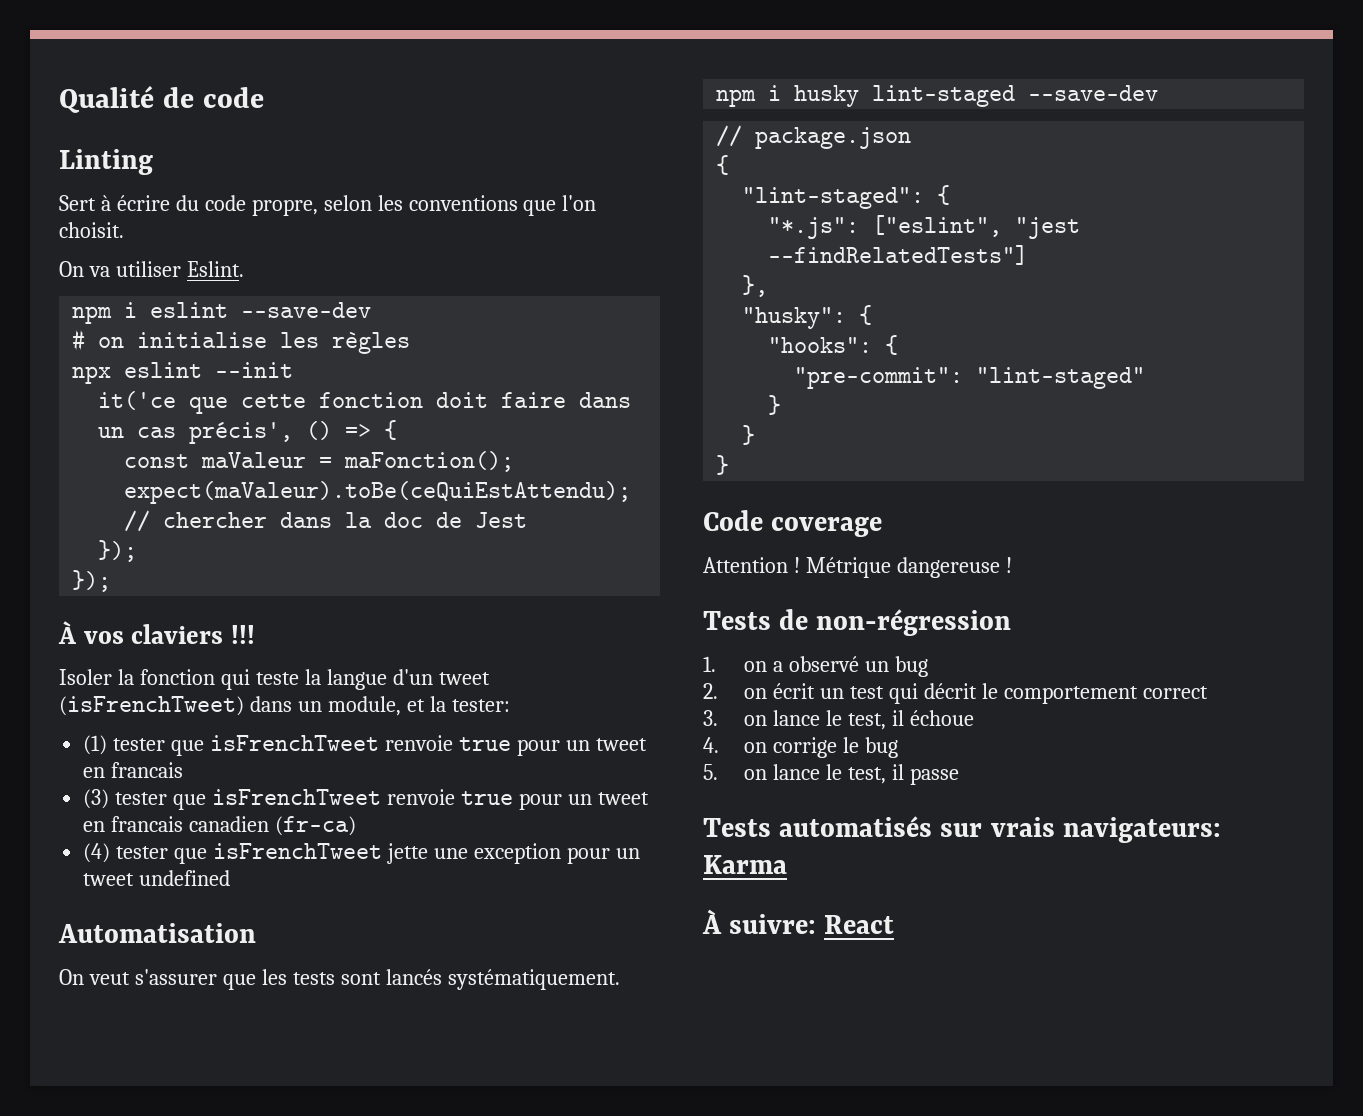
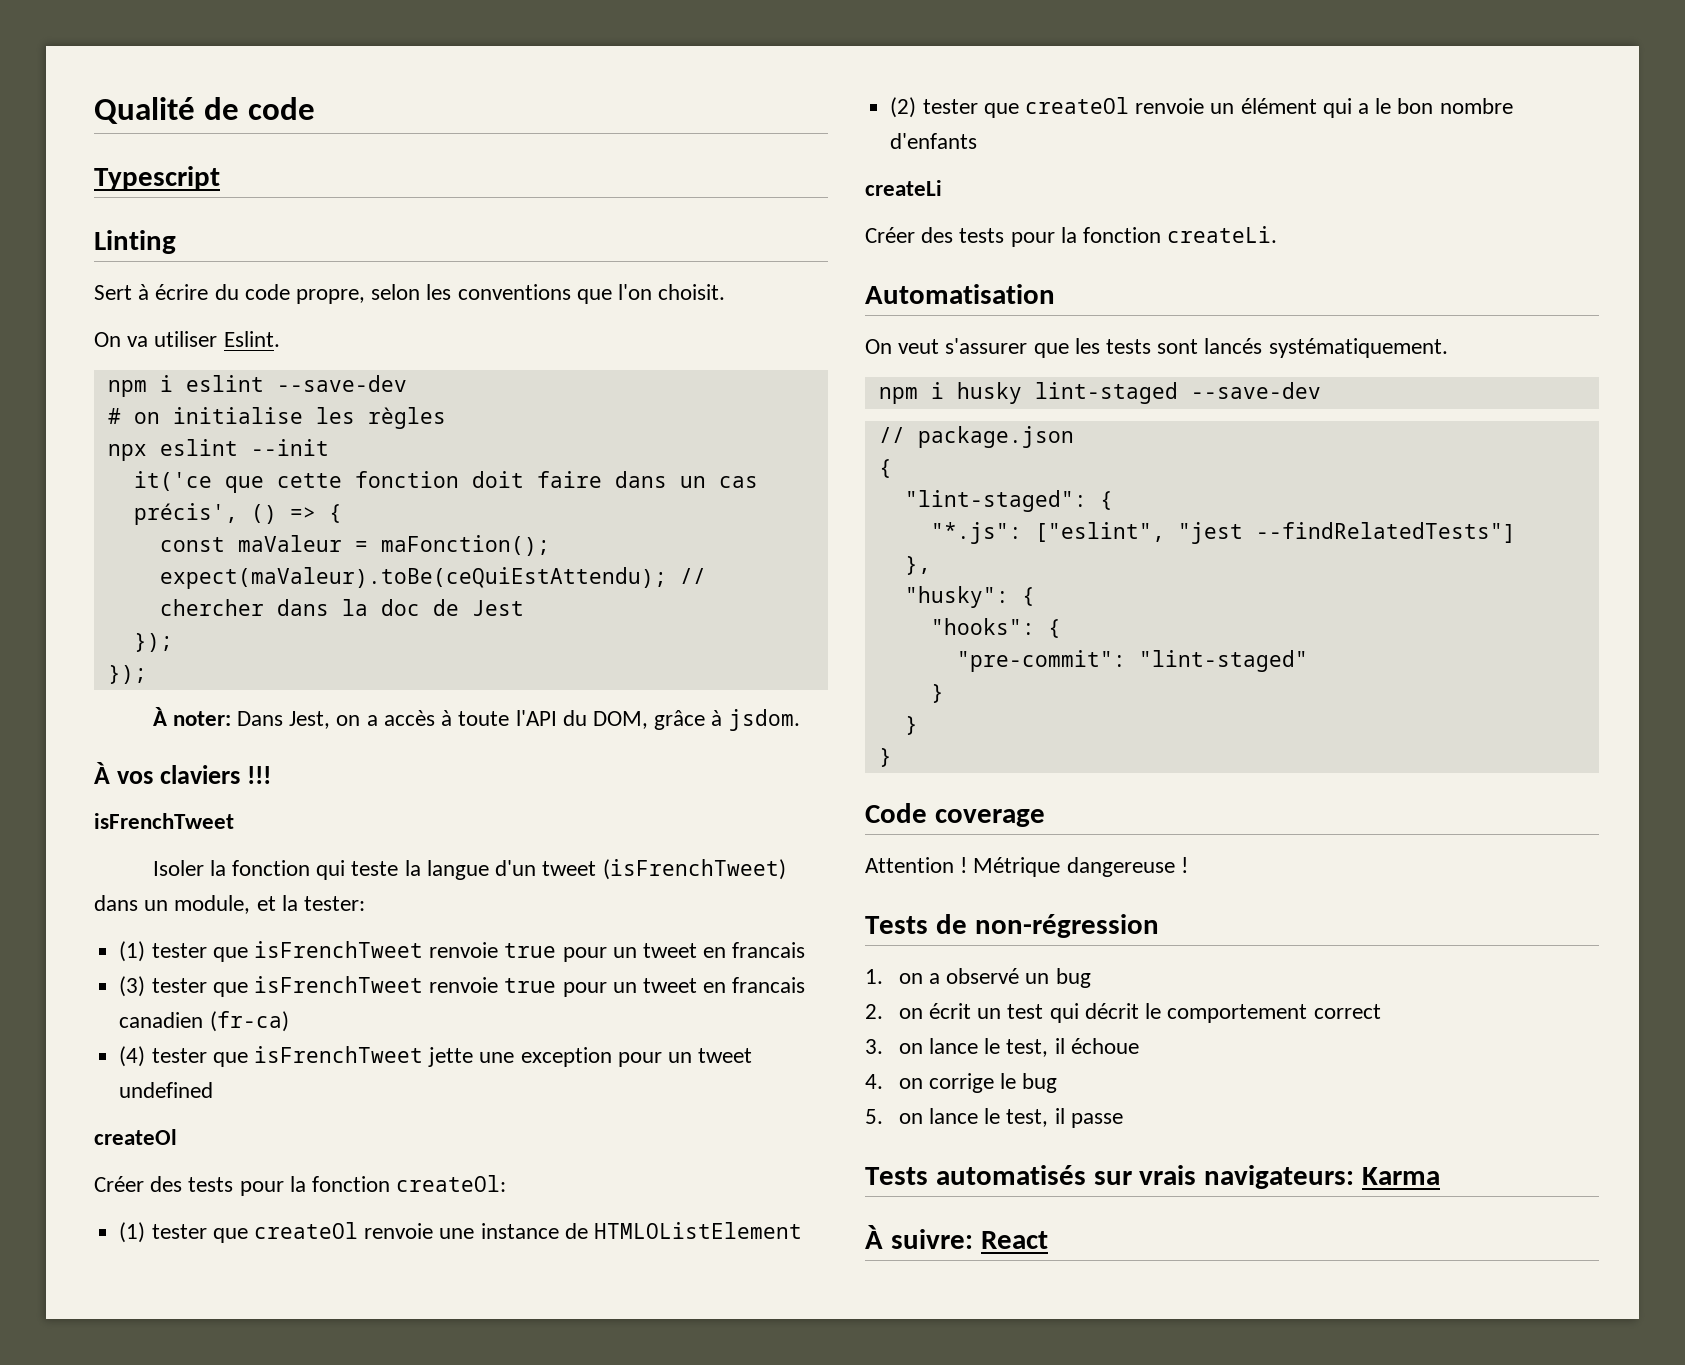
(264, 97) none -> [94,166,220,190] // Typescript
(112, 581) none -> [152,707,800,731] // À noter: Dans Jest, on a accès à toute l'API du DOM, grâce à jsdom.
(256, 634) none -> [94,813,234,829] // isFrenchTweet
(231, 878) none -> [94,1129,177,1145] [94,1175,507,1196] [119,1222,802,1243] [890,97,1513,118] [890,133,978,149] [865,180,942,196] [865,226,1278,247] // createOl // Créer des tests pour la fonction createOl: // (1) tester que createOl renvoie une instance de HTMLOListElement // (2) tester que createOl renvoie un élément qui a le bon nombre d'enfants // createLi // Créer des tests pour la fonction createLi.

